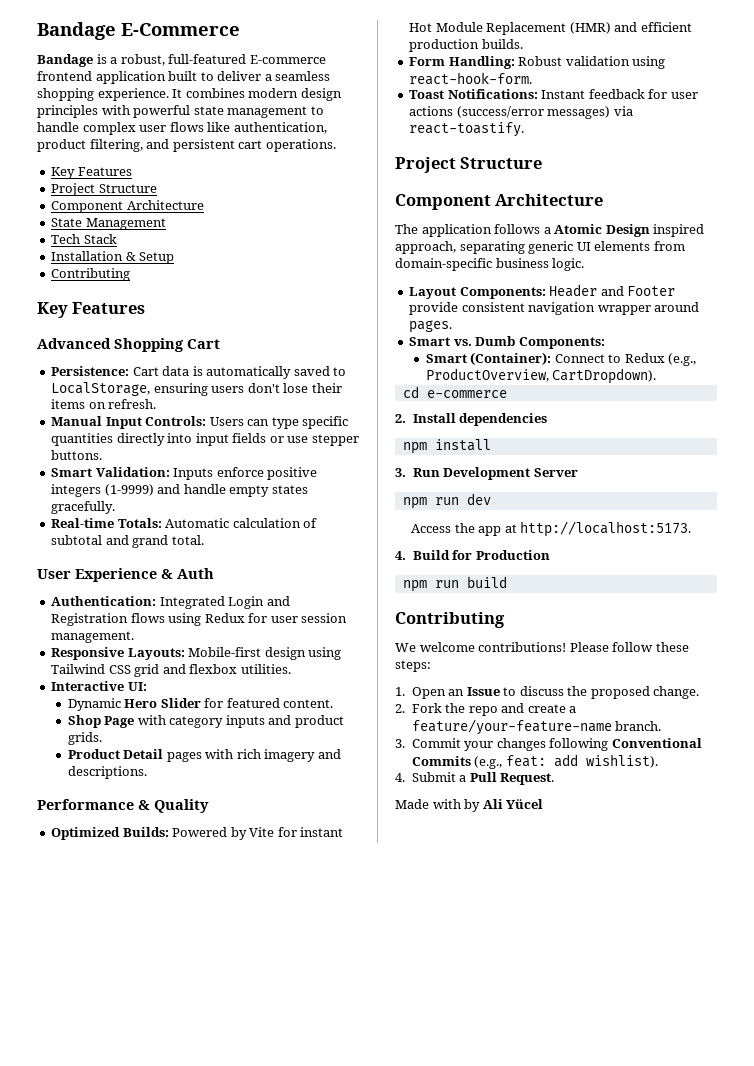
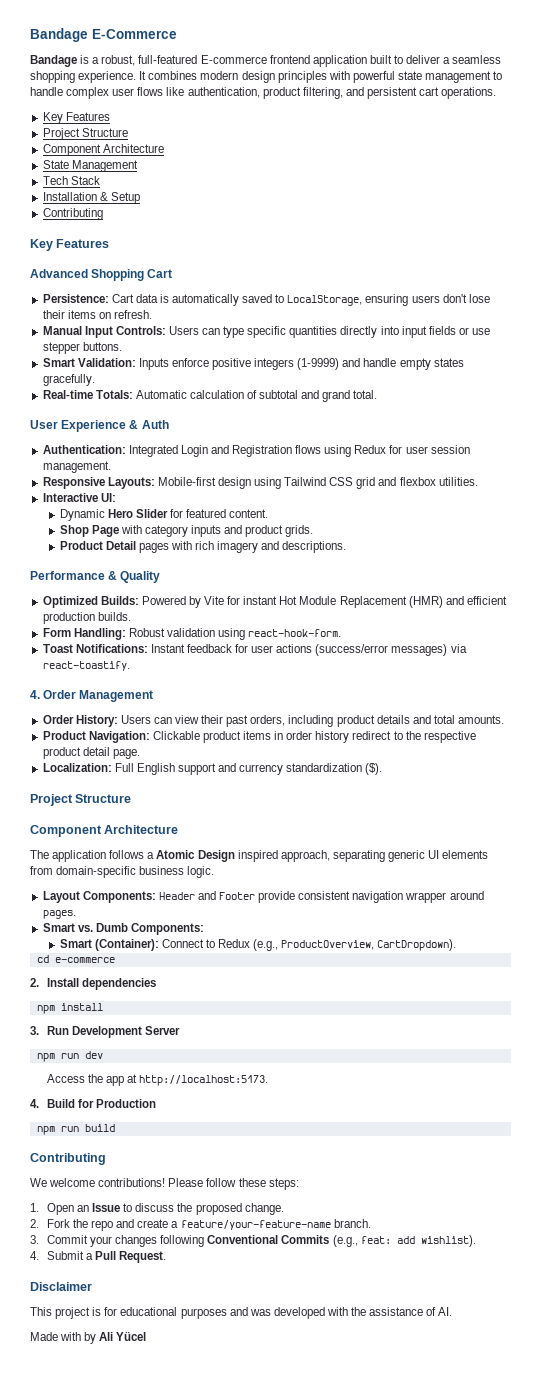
(525, 129) none -> [30,690,154,702] [42,715,505,727] [42,731,476,743] [42,747,140,759] [42,763,383,775] // 4. Order Management // Order History: Users can view their past orders, including product details and total amounts. // Product Navigation: Clickable product items in order history redirect to the respective product detail page. // Localization: Full English support and currency standardization ($).
(555, 779) none -> [30,1282,92,1291] [30,1307,453,1319] // Disclaimer // This project is for educational purposes and was developed with the assistance of AI.

